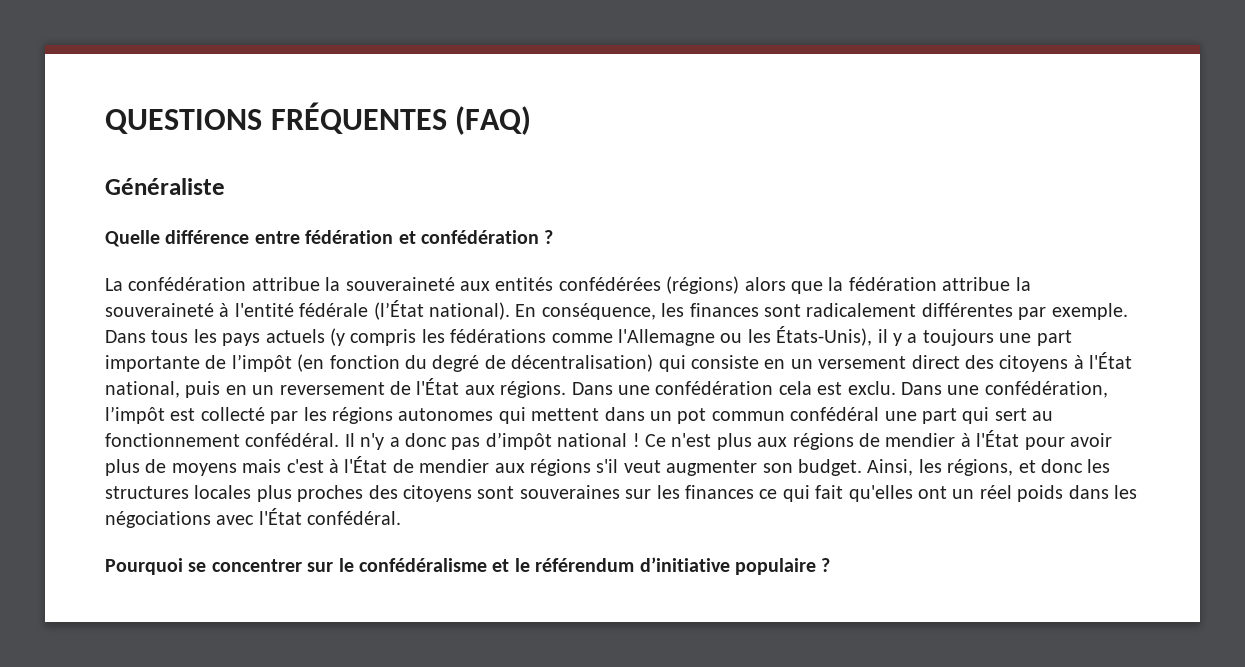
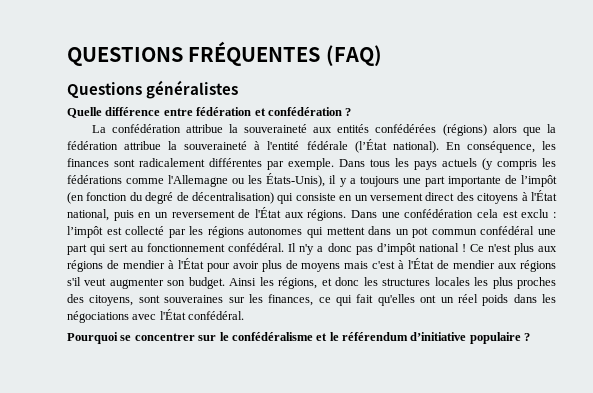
[105,178,225,195] Généraliste -> [67,80,239,99] Questions généralistes
[847,381,1108,398] exclu. Dans une confédération, -> [521,209,557,218] exclu :
[867,459,914,476] Ainsi, -> [229,278,257,286] Ainsi
(252, 492) none -> [474,277,489,286] les
[403,485,472,502] citoyens -> [89,295,134,306] citoyens,
[684,485,754,499] finances -> [268,294,314,306] finances,

